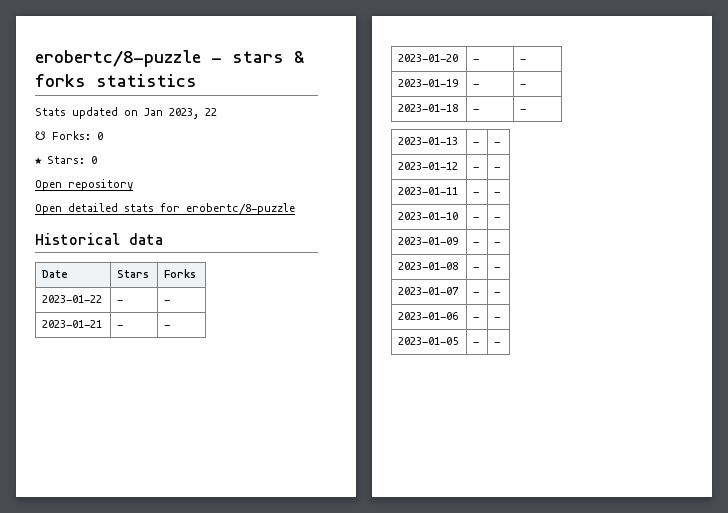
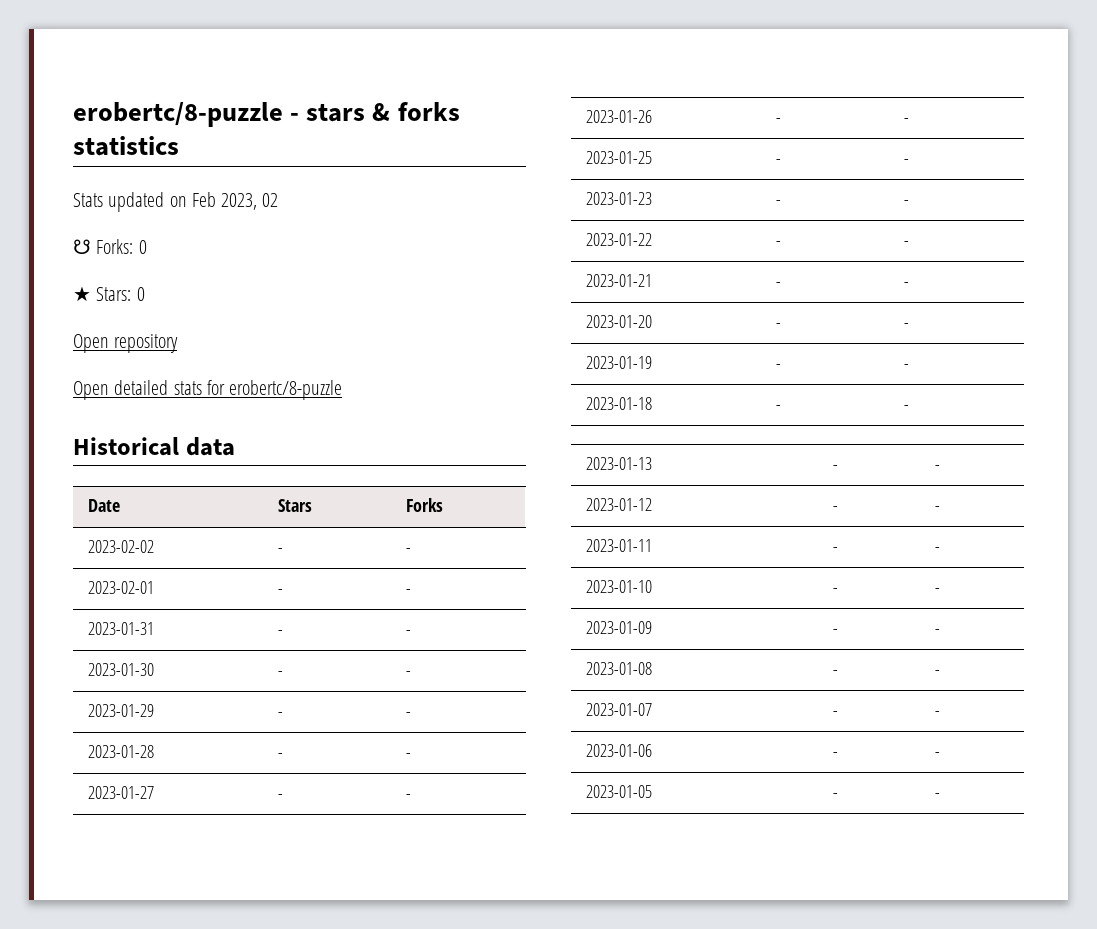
[144,108,217,119] Jan 2023, 22 -> [191,192,279,210] Feb 2023, 02
(197, 273) none -> [88,540,155,553] [278,548,284,553] [406,548,412,553] [88,581,155,594] [278,589,284,594] [406,589,412,594] [88,622,155,635] [278,630,284,635] [406,630,412,635] [88,663,155,676] [278,671,284,676] [406,671,412,676] [88,704,155,717] [278,712,284,717] [406,712,412,717] [88,745,155,758] [278,753,284,758] [406,753,412,758] [88,786,155,799] [278,794,284,799] [406,794,412,799] [586,110,653,123] [776,118,782,123] [904,118,910,123] [586,151,653,164] [776,159,782,164] [904,159,910,164] [586,192,653,205] [776,200,782,205] [904,200,910,205] // 2023-02-02 | - | - // 2023-02-01 | - | - // 2023-01-31 | - | - // 2023-01-30 | - | - // 2023-01-29 | - | - // 2023-01-28 | - | - // 2023-01-27 | - | - // 2023-01-26 | - | - // 2023-01-25 | - | - // 2023-01-23 | - | -

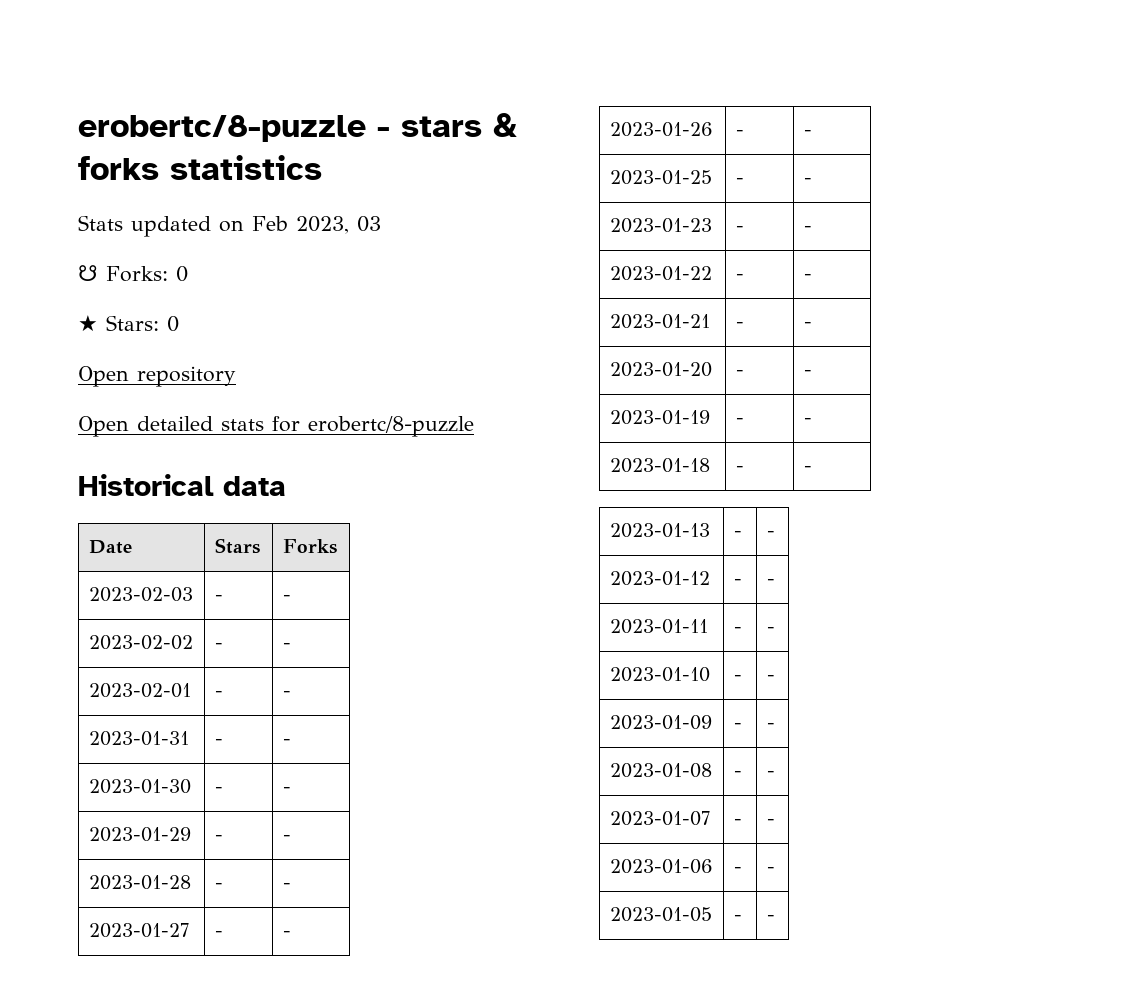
[262,193,279,207] 02 -> [357,216,381,232] 03
(444, 505) none -> [88,587,193,602] [214,595,223,601] [282,595,291,601] // 2023-02-03 | - | -

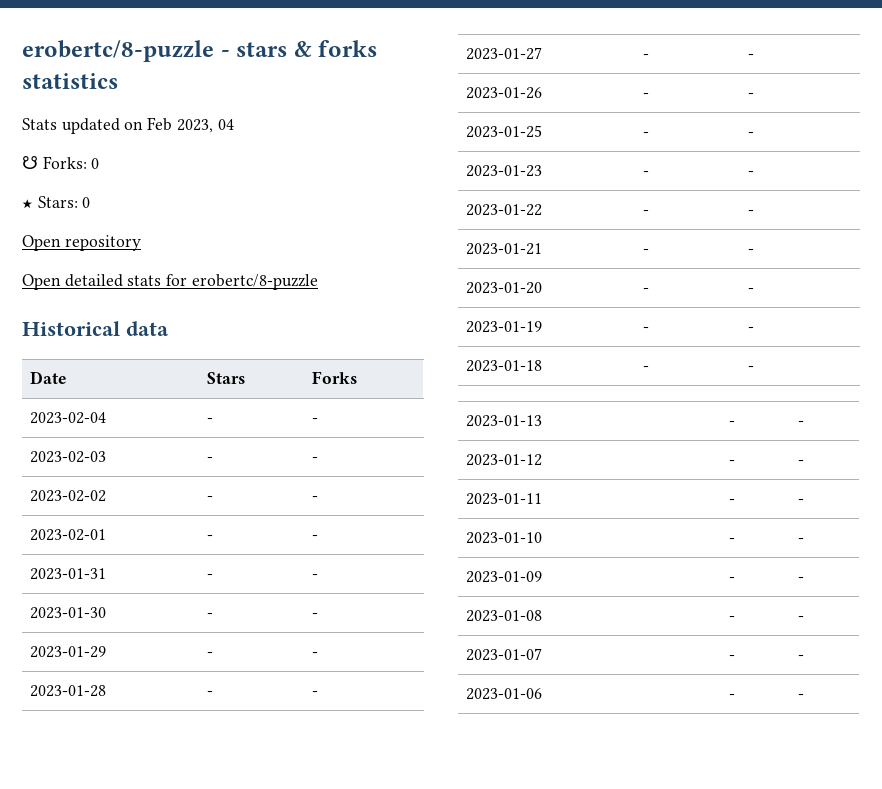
[357,216,381,232] 03 -> [217,119,234,130] 04
(337, 546) none -> [29,412,106,424] [206,418,213,423] [311,418,318,423] // 2023-02-04 | - | -
[609,907,712,922] [733,915,742,921] [766,915,775,921] // 2023-01-05 | - | - -> (804, 696) none

